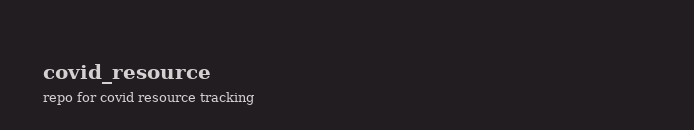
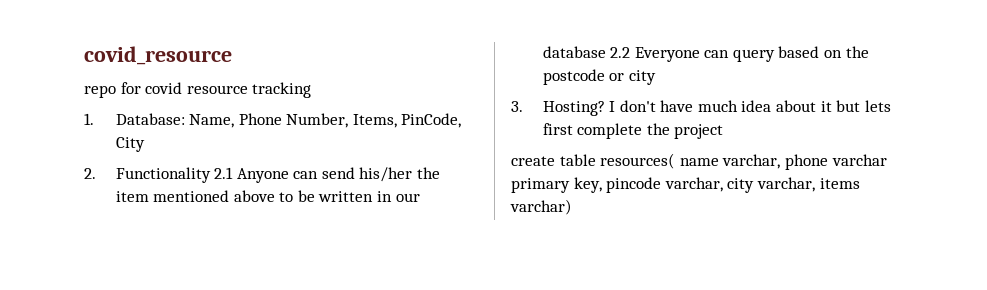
(254, 98) none -> [84,113,462,128] [115,137,145,152] [84,167,441,183] [115,190,420,202] [542,46,869,62] [542,69,656,85] [511,100,891,116] [542,123,724,139] [511,153,887,170] [511,177,860,193] [510,199,572,215] // 1. Database: Name, Phone Number, Items, PinCode, City // 2. Functionality 2.1 Anyone can send his/her the item mentioned above to be written in our database 2.2 Everyone can query based on the postcode or city // 3. Hosting? I don't have much idea about it but lets first complete the project // create table resources( name varchar, phone varchar primary key, pincode varchar, city varchar, items varchar)

